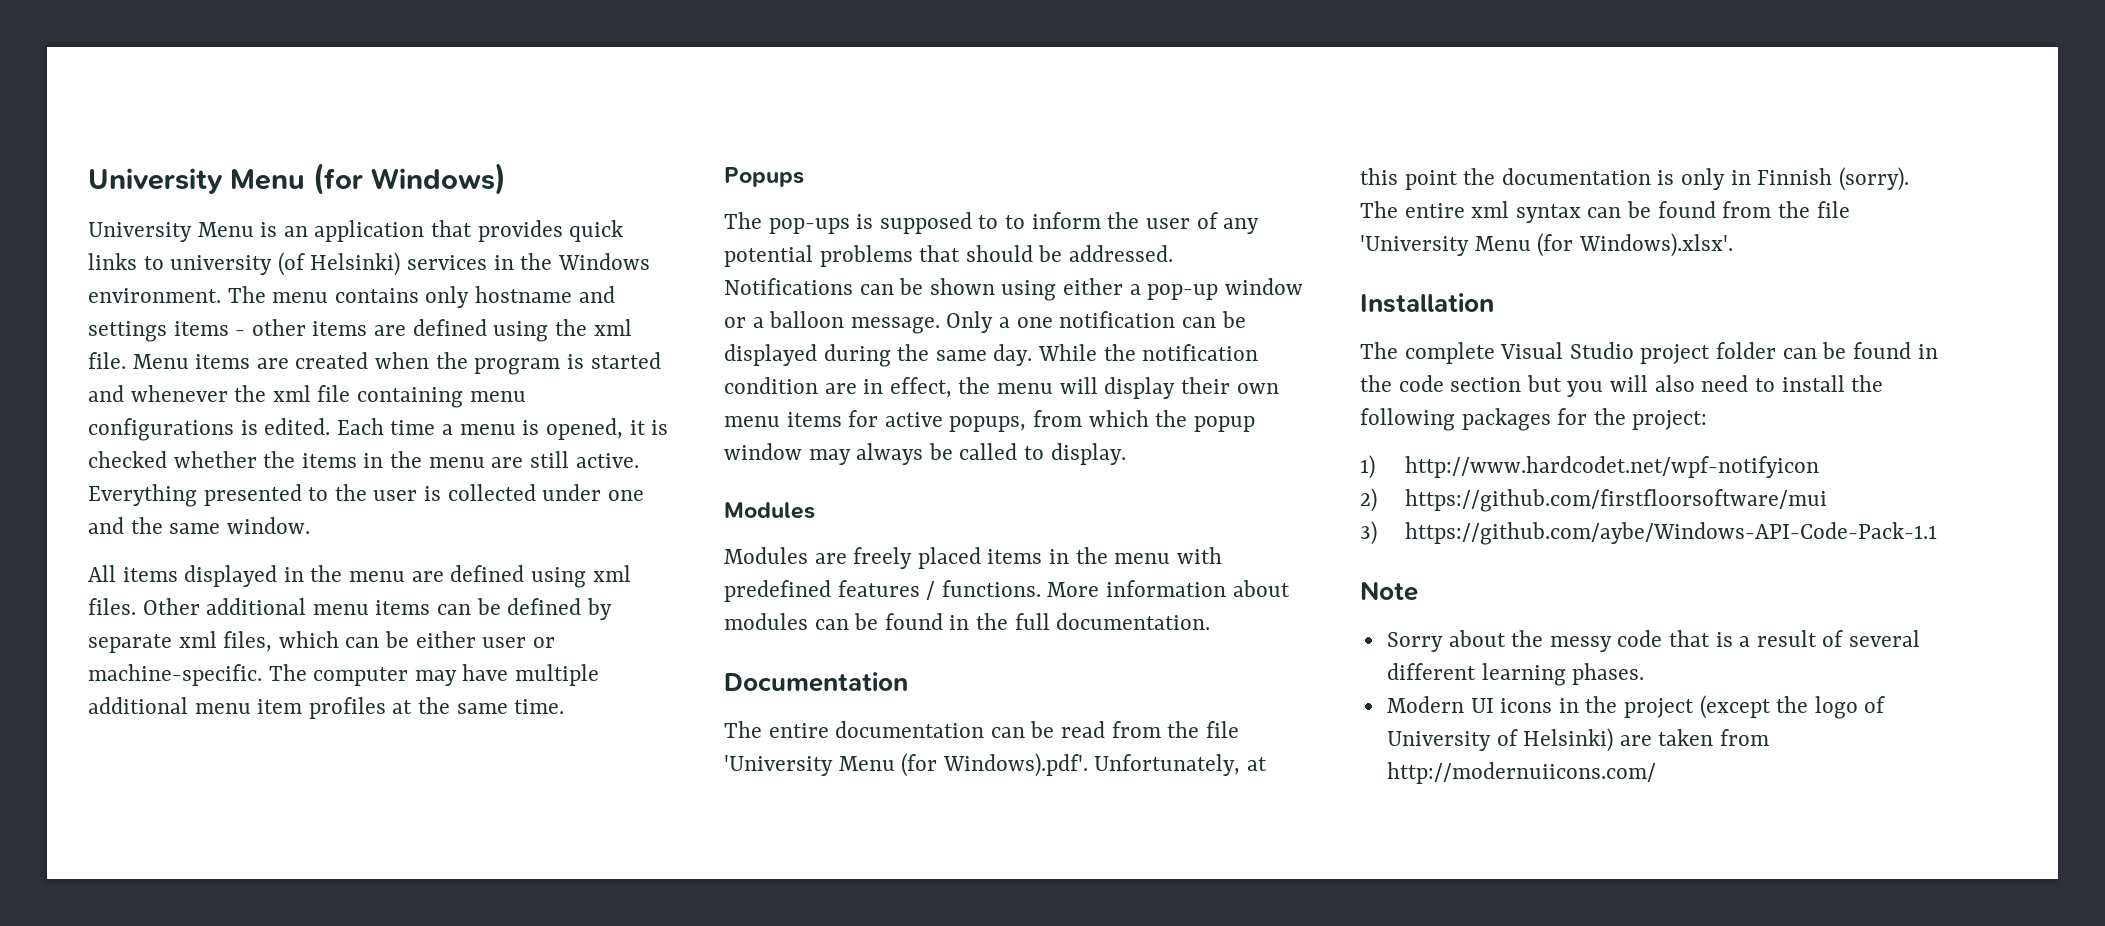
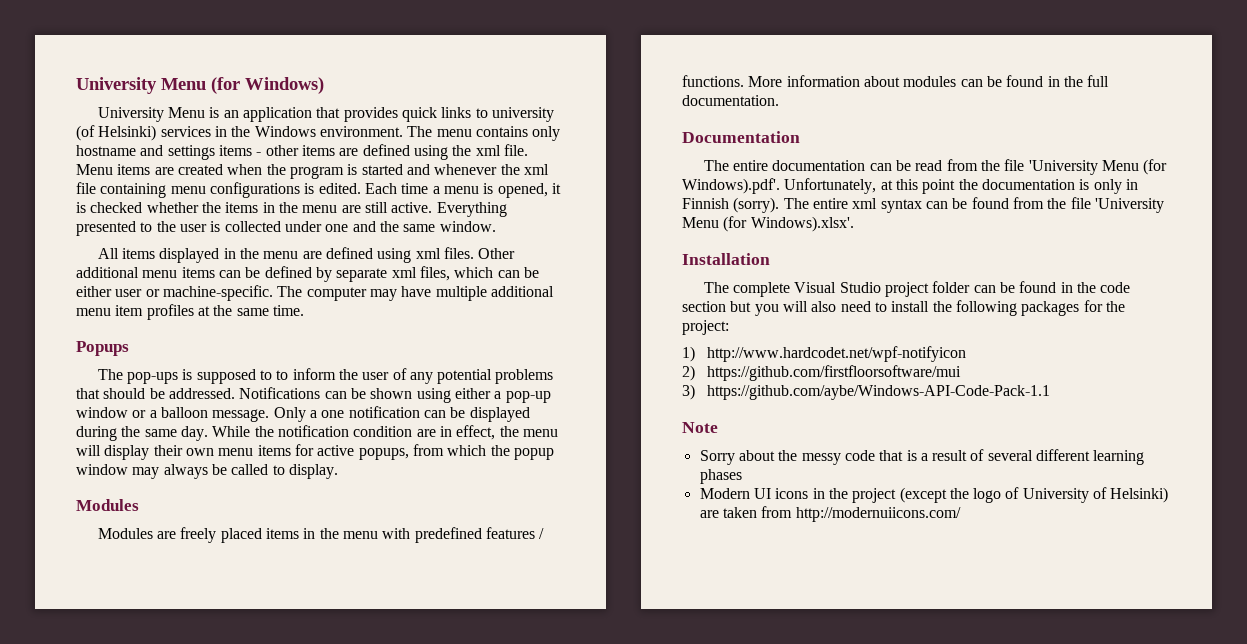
[1572,663,1645,685] phases. -> [699,469,742,484] phases

